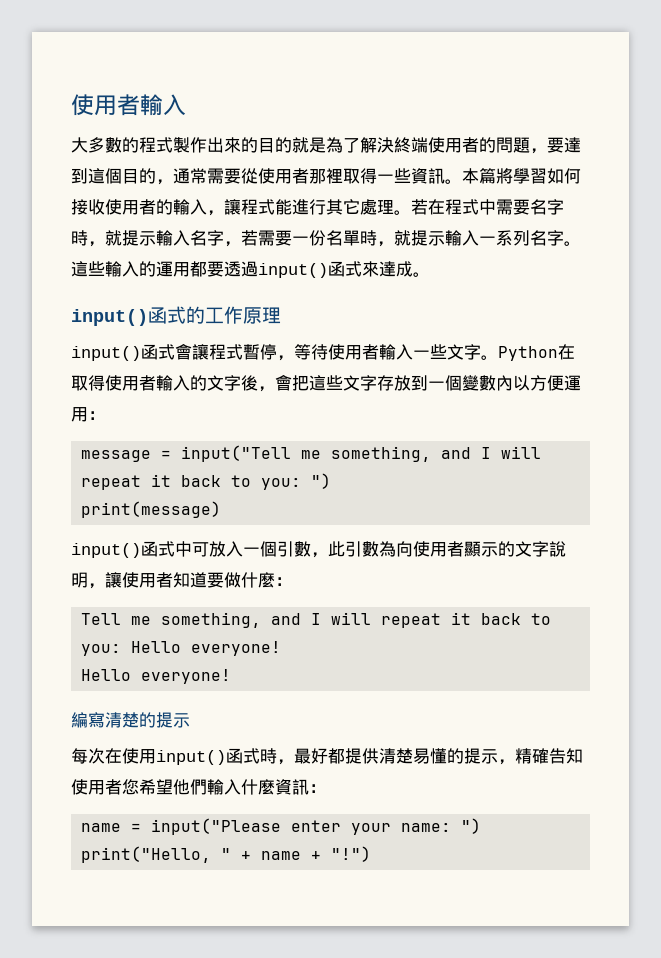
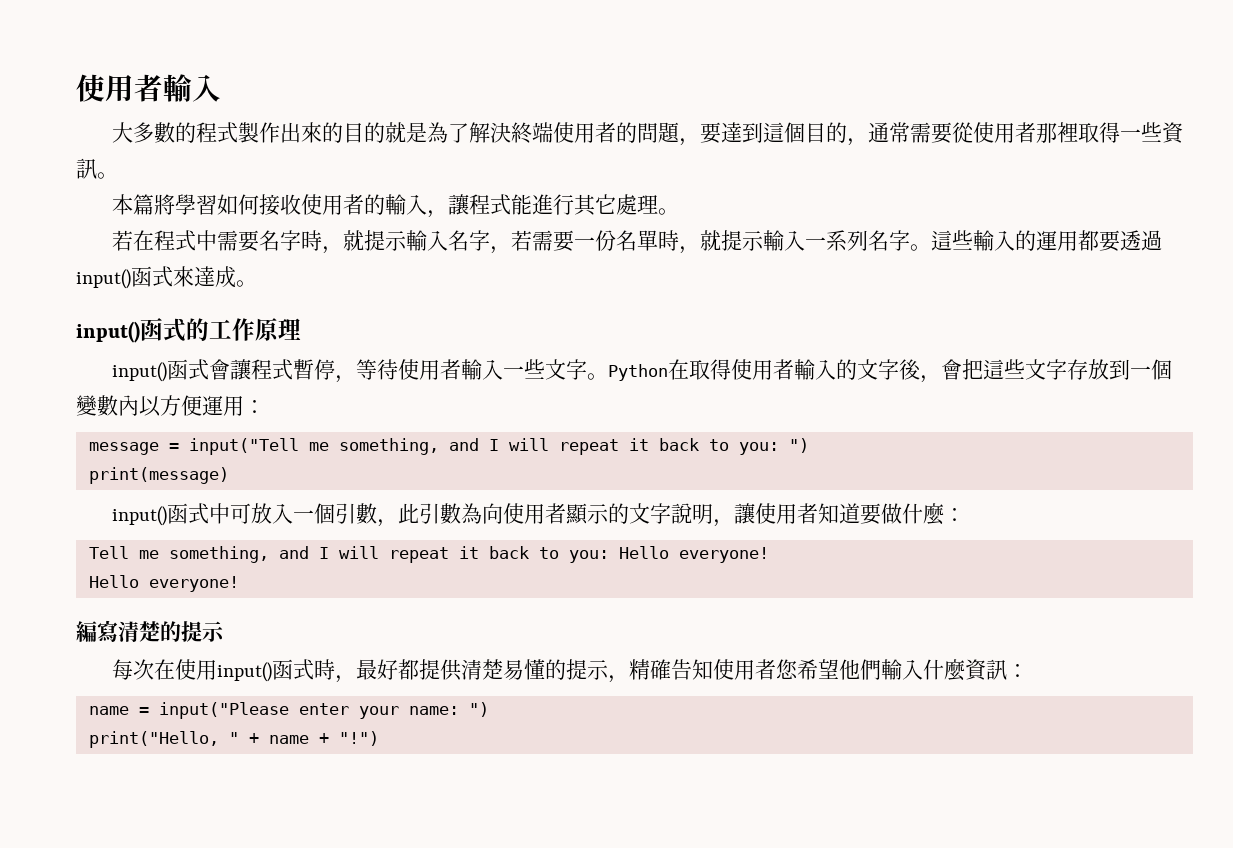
(462, 181) none -> (118, 175) //
(411, 212) none -> (680, 211) //

